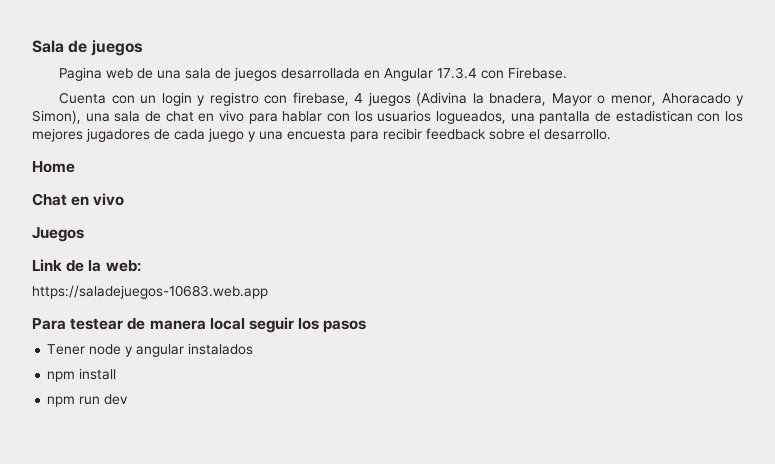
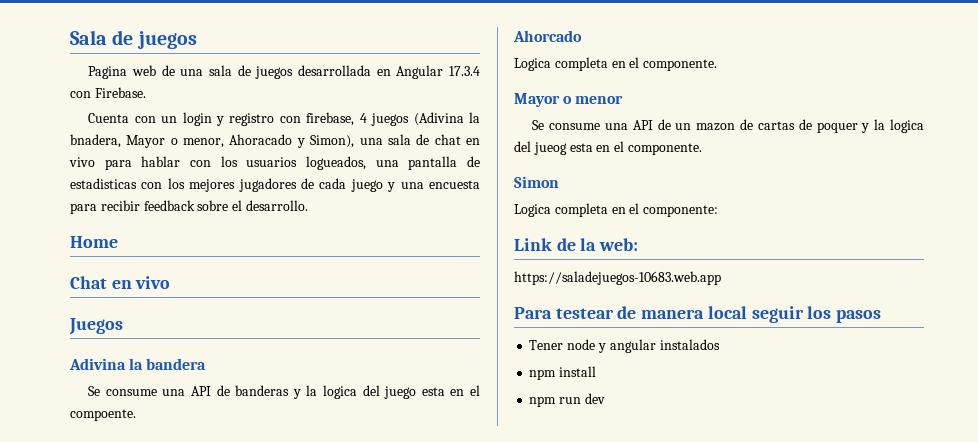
[615,110,693,122] estadistican -> [70,178,137,189] estadisticas
(84, 234) none -> [69,358,207,370] [88,385,480,399] [70,409,136,421] [513,30,582,42] [514,57,718,71] [514,93,624,107] [532,119,924,133] [514,141,702,155] [514,176,559,188] [514,203,719,217] // Adivina la bandera // Se consume una API de banderas y la logica del juego esta en el compoente. // Ahorcado // Logica completa en el componente. // Mayor o menor // Se consume una API de un mazon de cartas de poquer y la logica del jueog esta en el componente. // Simon // Logica completa en el componente:

